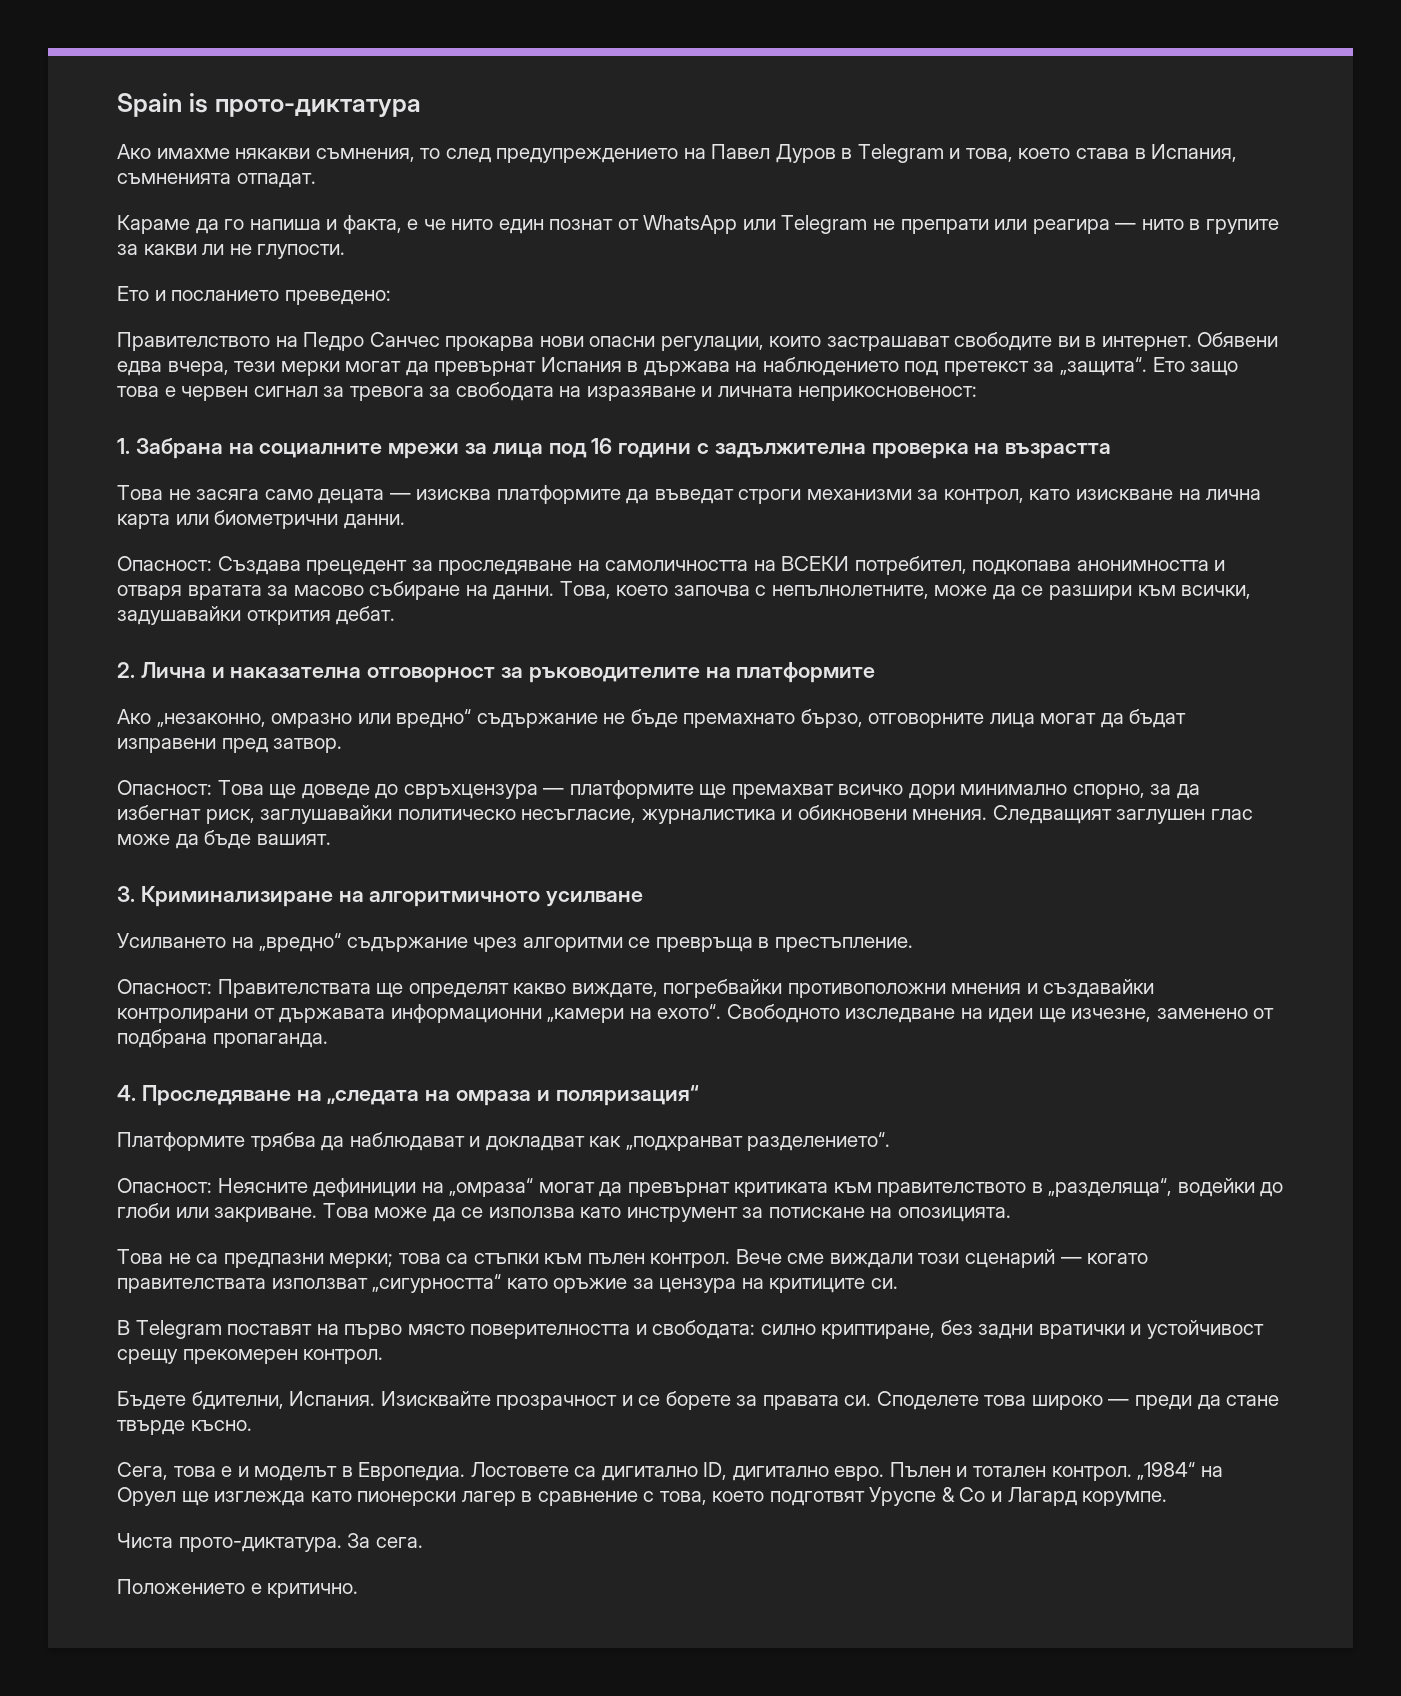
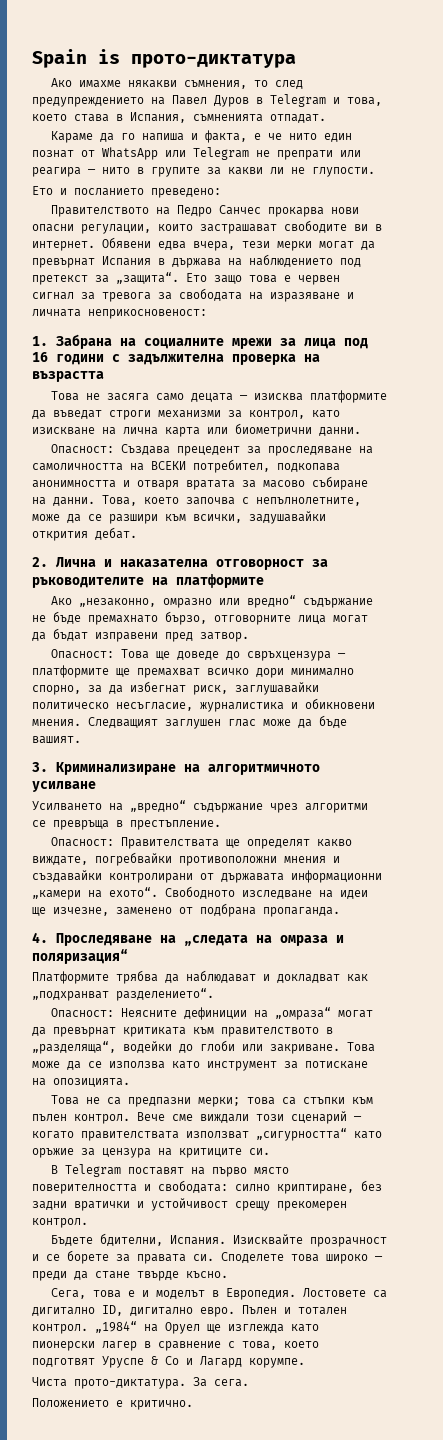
[358,1462,466,1481] Европедиа. -> [225,1288,296,1300] Европедия.

